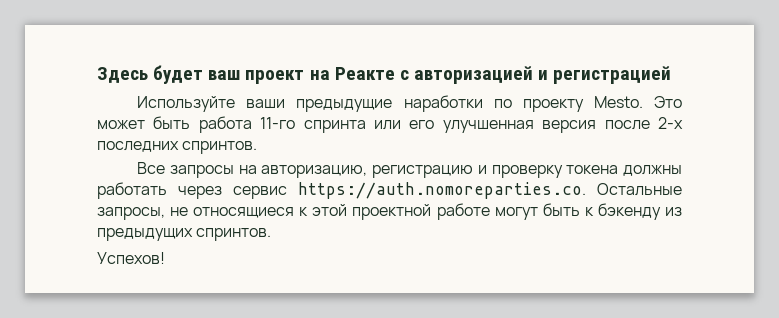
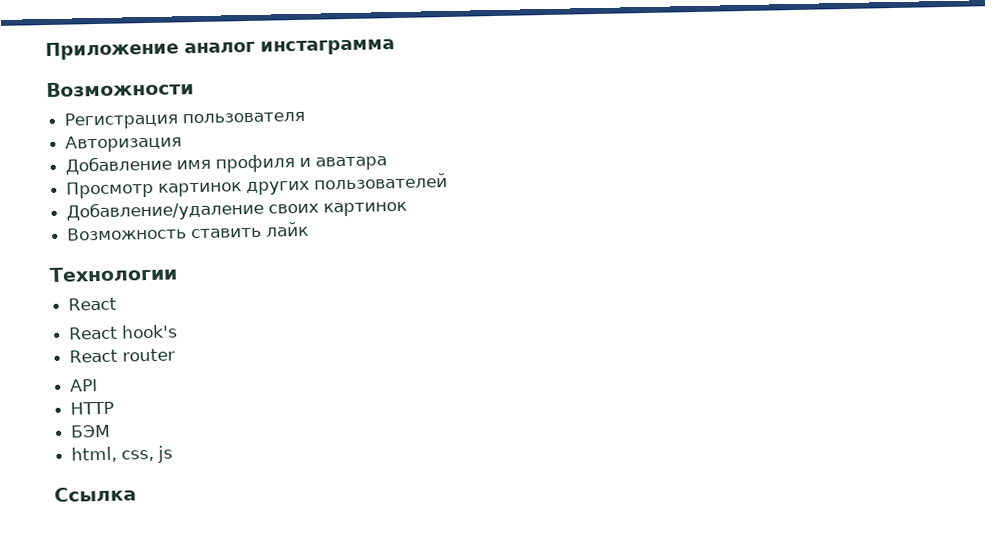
[97,65,672,84] [137,95,683,112] [97,116,683,133] [97,141,258,154] [137,162,683,178] [97,182,682,199] [97,203,682,220] [97,228,272,241] [97,252,165,264] Здесь будет ваш проект на Реакте с авторизацией и регистрацией // Используйте ваши предыдущие наработки по проекту Mesto. Это может быть работа 11-го спринта или его улучшенная версия после 2-х последних спринтов. // Все запросы на авторизацию, регистрацию и проверку токена должны работать через сервис https://auth.nomoreparties.co. Остальные запросы, не относящиеся к этой проектной работе могут быть к бэкенду из предыдущих спринтов. // Успехов! -> [45,39,395,61] [46,80,194,98] [64,111,306,130] [65,134,183,153] [65,154,388,175] [66,172,449,199] [66,199,408,222] [67,221,310,241] [49,265,178,282] [68,297,118,311] [68,324,179,340] [69,348,176,363] [70,379,99,392] [70,401,115,415] [70,424,112,438] [71,445,174,463] [54,486,137,502] Приложение аналог инстаграмма // Возможности // Регистрация пользователя // Авторизация // Добавление имя профиля и аватара // Просмотр картинок других пользователей // Добавление/удаление своих картинок // Возможность ставить лайк // Технологии // React // React hook's // React router // API // HTTP // БЭМ // html, css, js // Ссылка

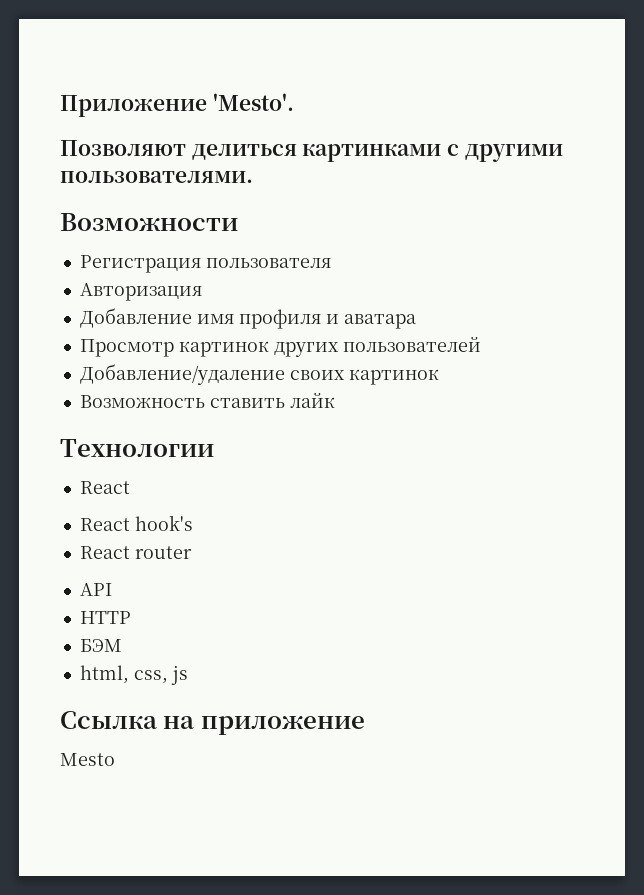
[184,39,395,56] аналог инстаграмма -> [212,93,294,111] [60,140,563,162] [60,171,253,183] 'Mesto'. // Позволяют делиться картинками с другими пользователями.
(137, 494) none -> [163,716,365,735] [60,753,115,766] на приложение // Mesto

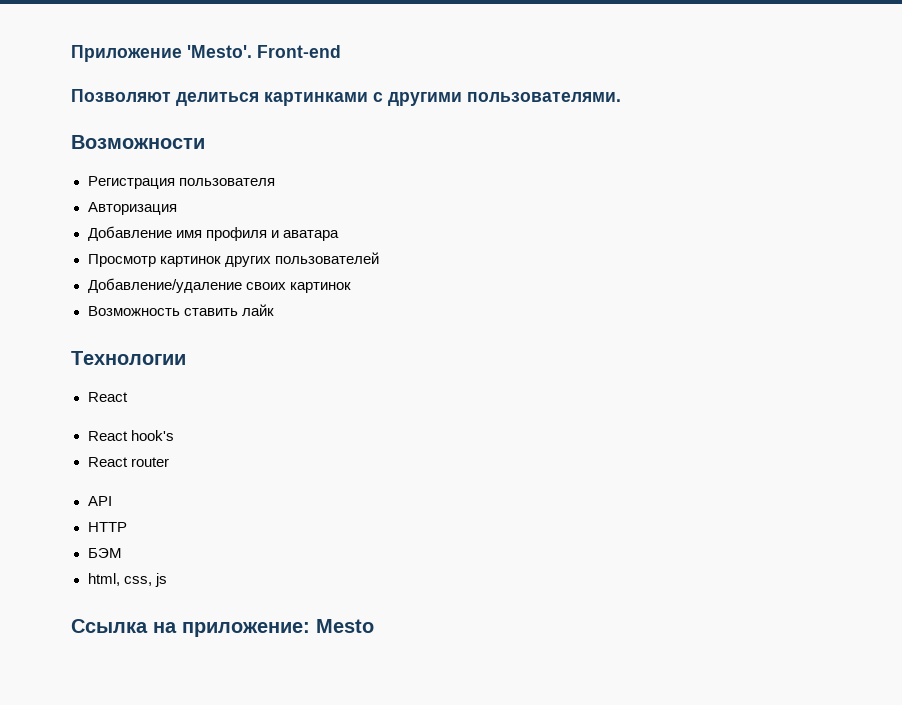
(294, 102) none -> [257,45,341,58] Front-end
[200,716,365,735] приложение // -> [182,622,310,637] приложение:

